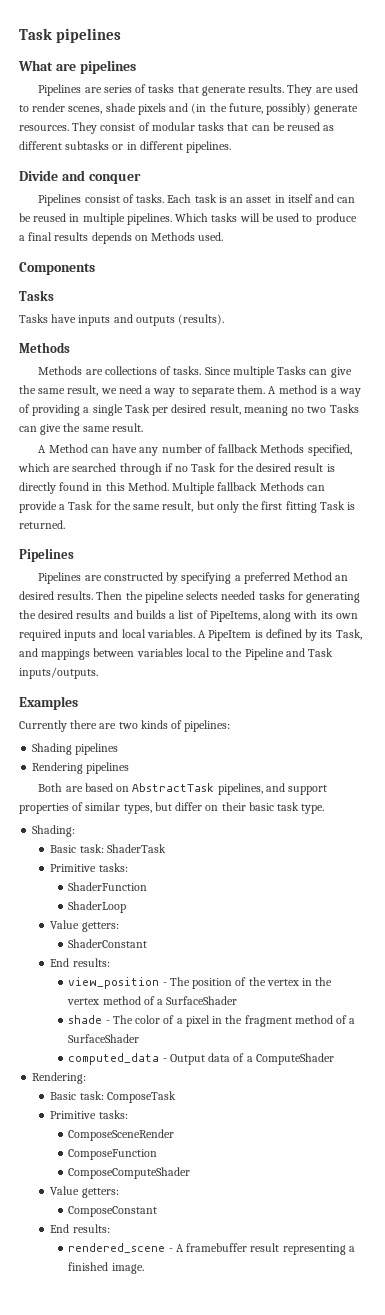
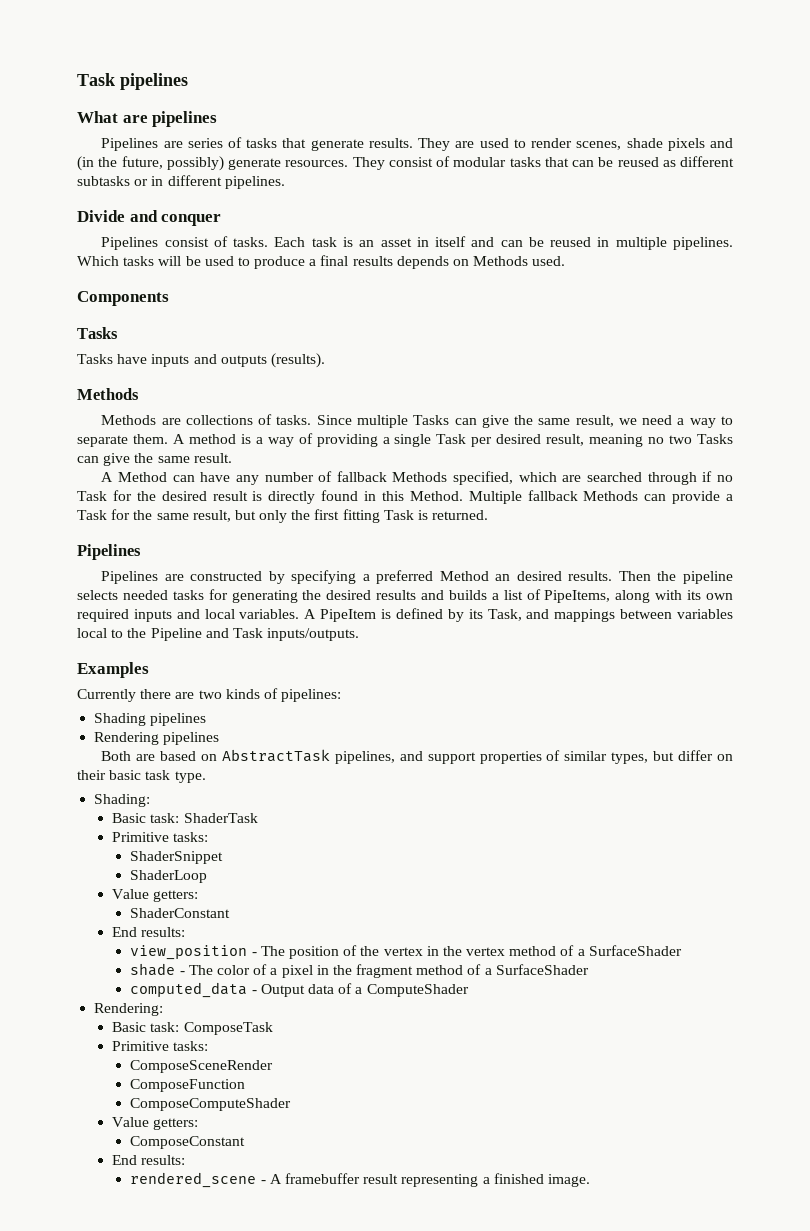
[68,882,148,891] ShaderFunction -> [130,851,224,864] ShaderSnippet

